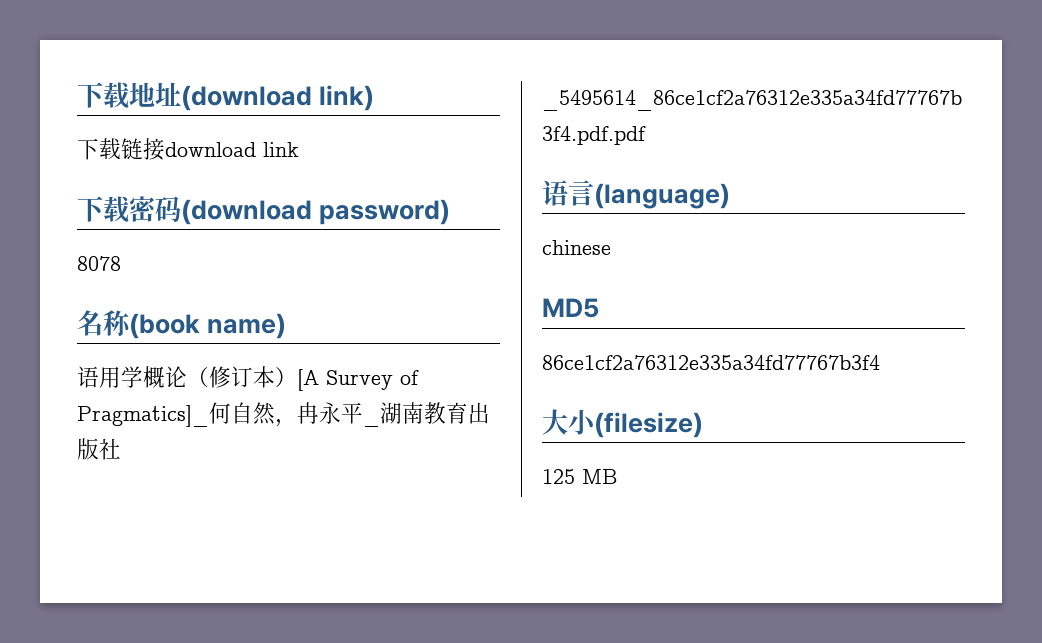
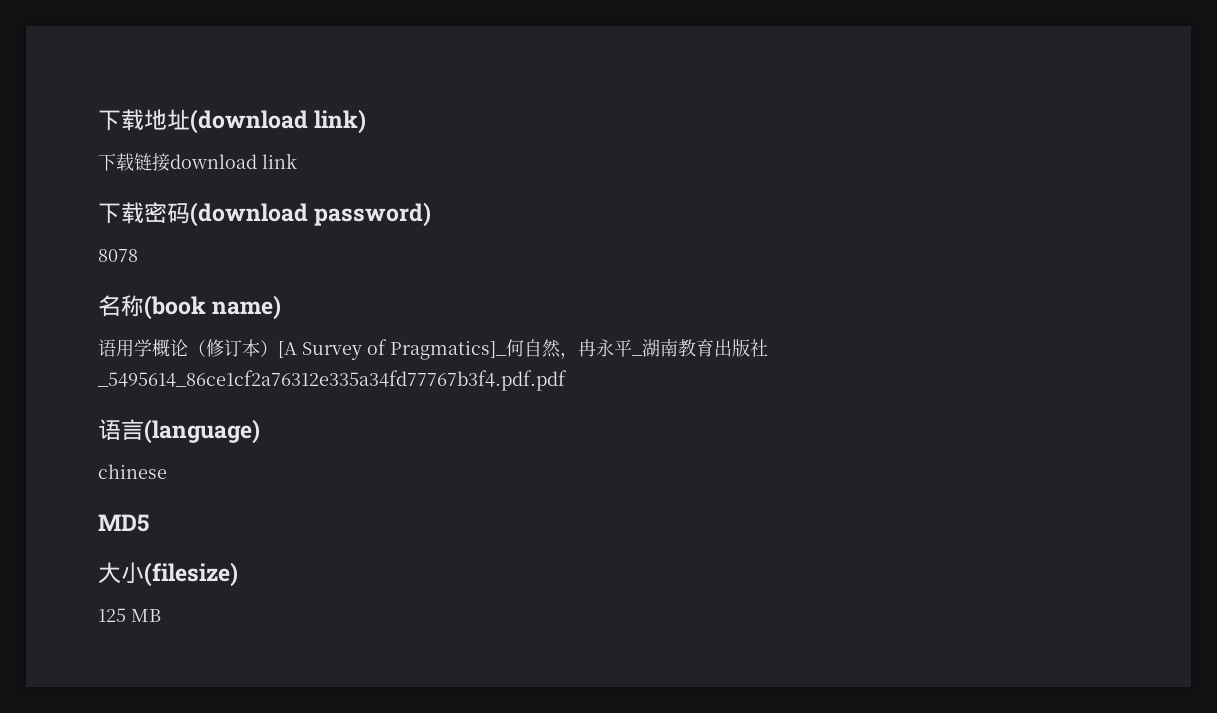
[542,355,880,370] // 86ce1cf2a76312e335a34fd77767b3f4 -> (149, 523) none

